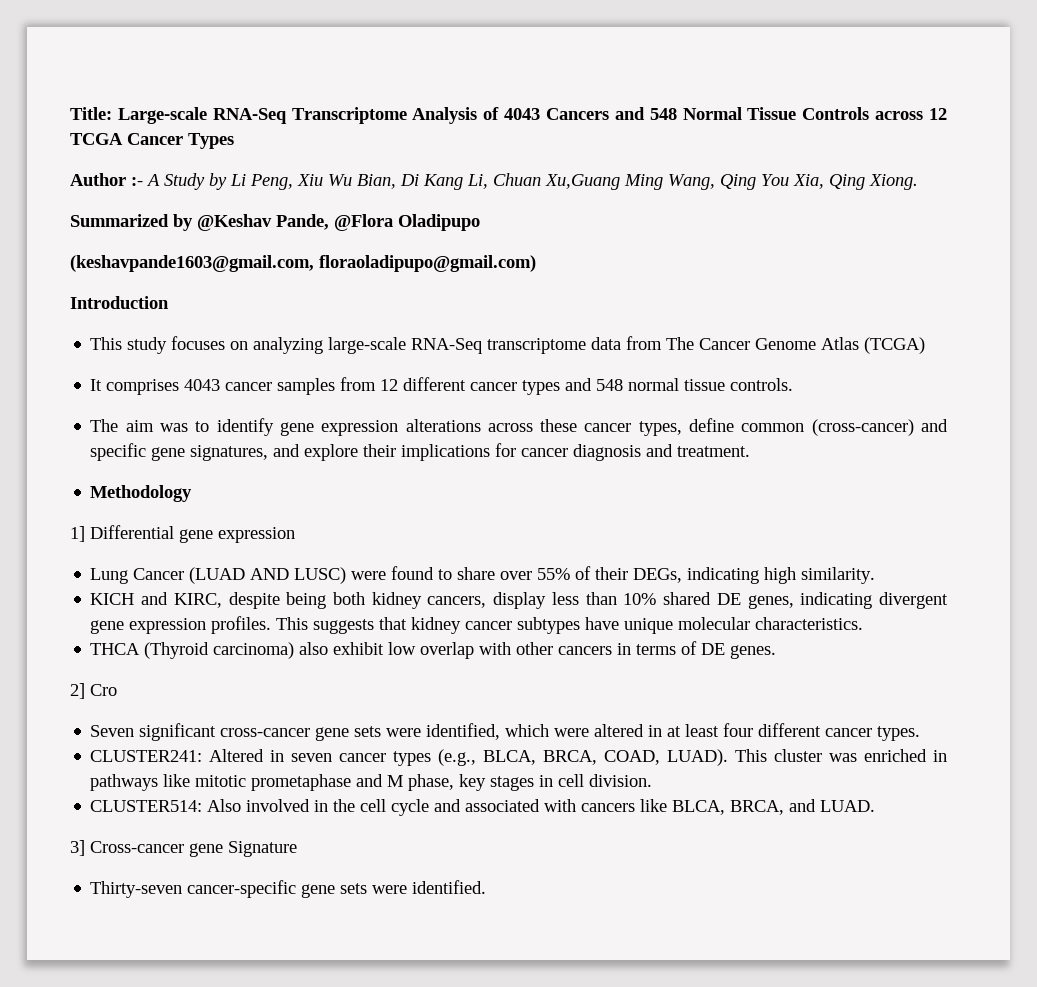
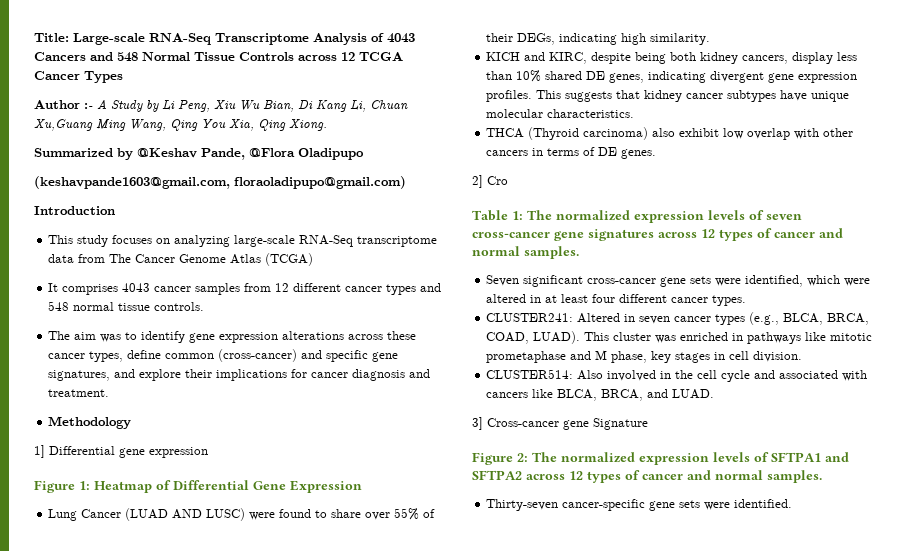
(295, 535) none -> [34,480,362,493] // Figure 1: Heatmap of Differential Gene Expression
(117, 690) none -> [472,210,802,223] [472,228,843,241] [472,246,579,259] // Table 1: The normalized expression levels of seven cross-cancer gene signatures across 12 types of cancer and normal samples.
(297, 849) none -> [472,452,849,465] [472,470,822,483] // Figure 2: The normalized expression levels of SFTPA1 and SFTPA2 across 12 types of cancer and normal samples.

